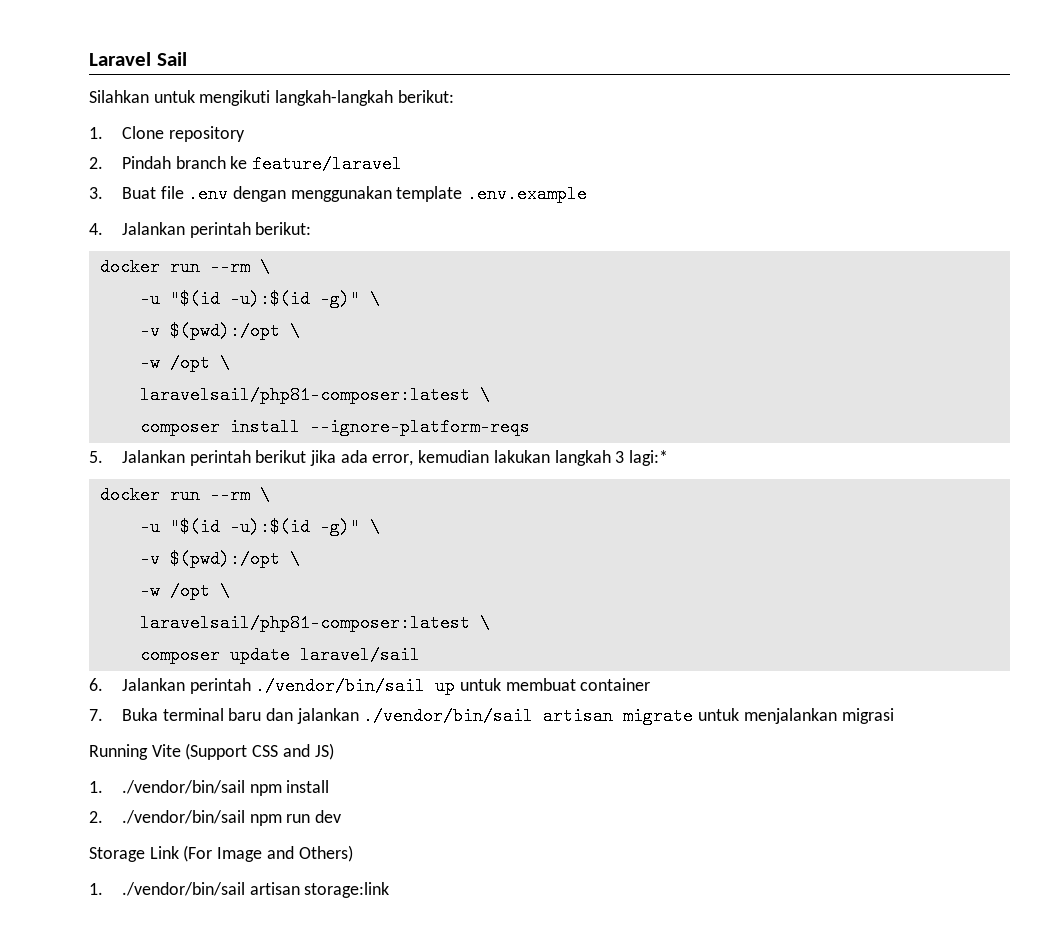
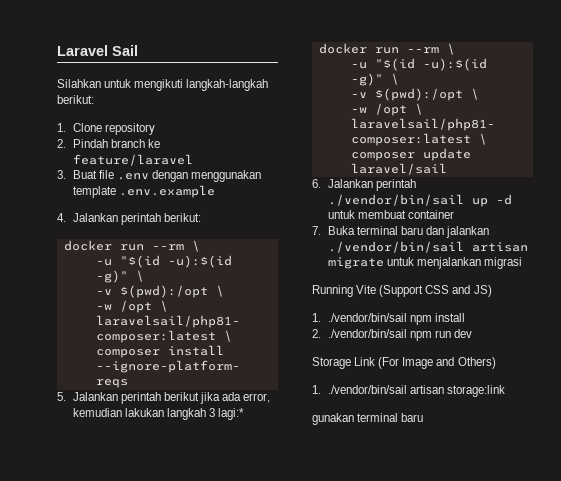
(456, 686) none -> [495,194,512,205] -d
(390, 890) none -> [312,413,424,425] // gunakan terminal baru

